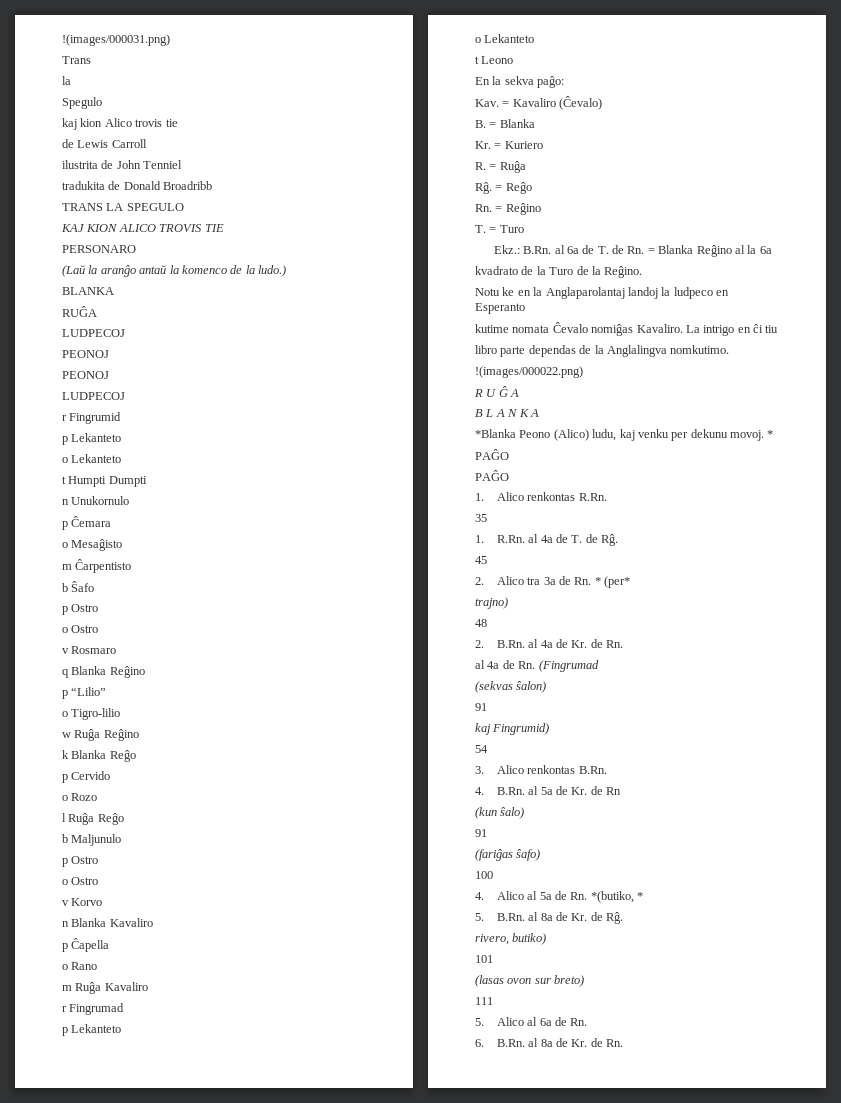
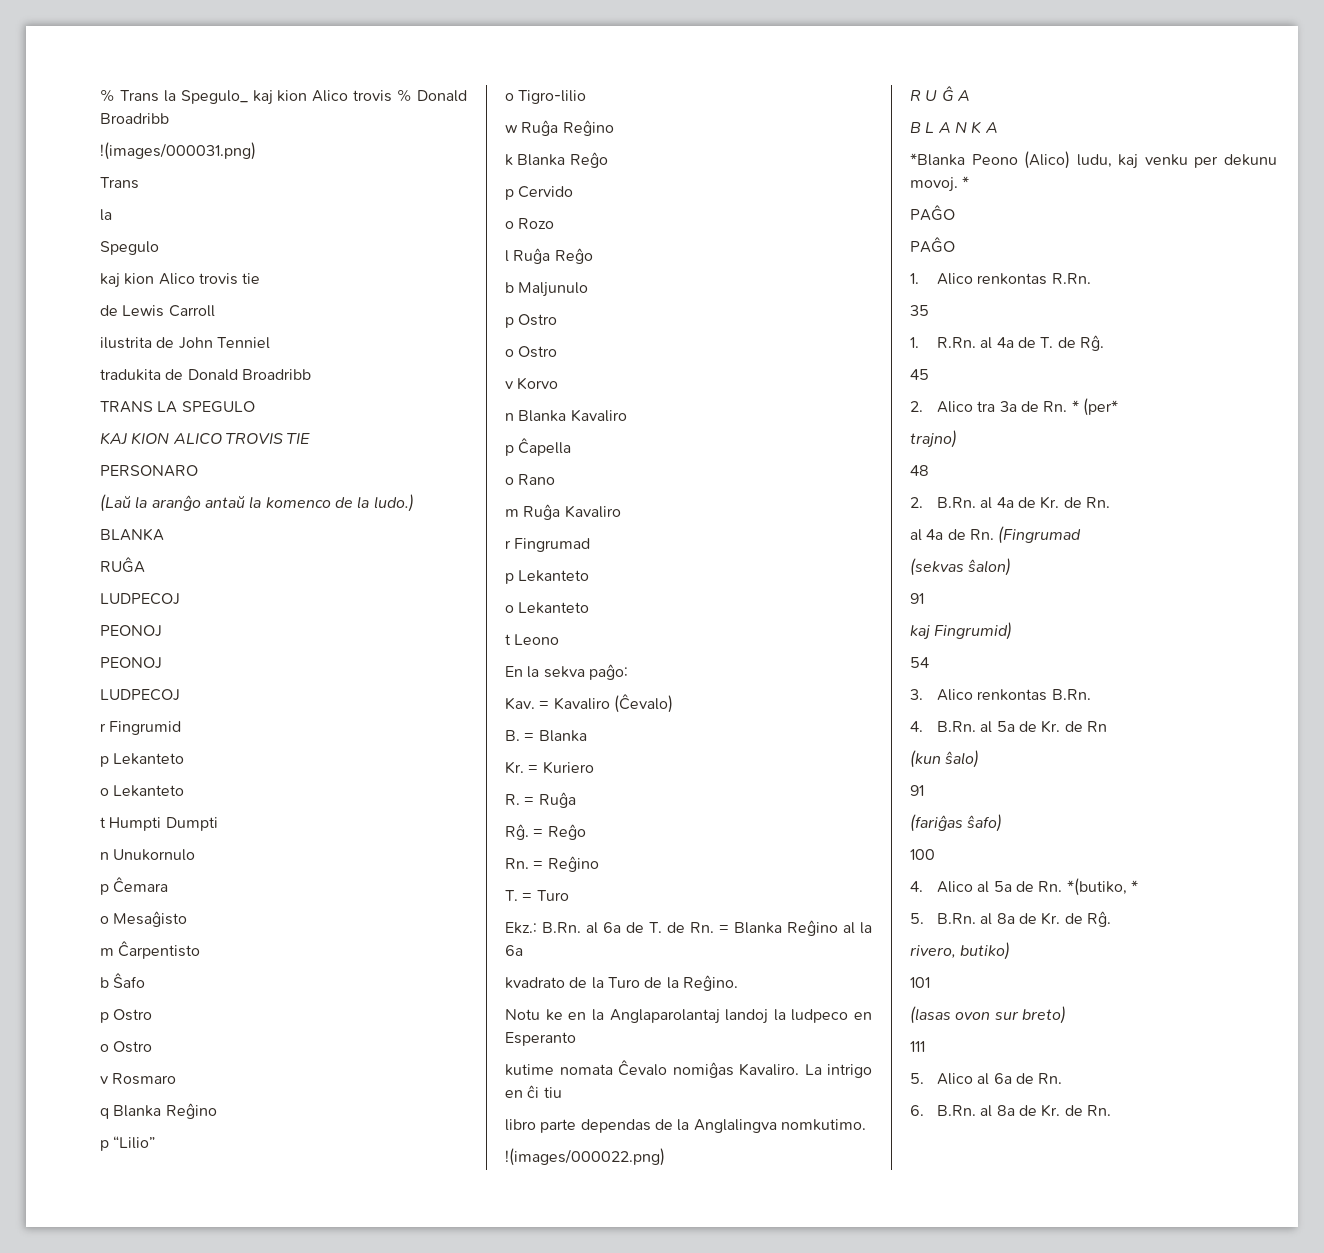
(62, 40) none -> [100,89,467,105] [100,113,169,124] % Trans la Spegulo_ kaj kion Alico trovis % Donald Broadribb //

